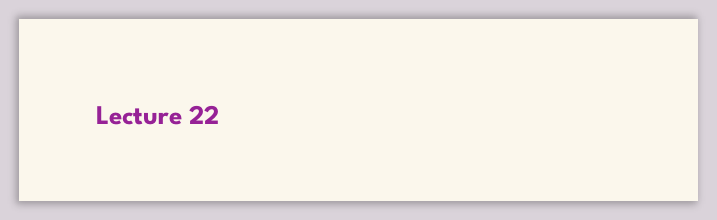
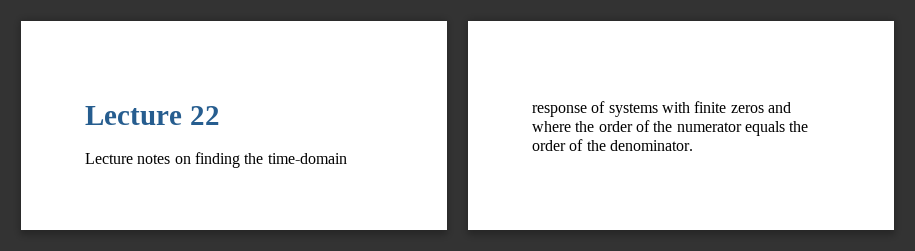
(220, 114) none -> [85,152,347,168] [532,101,791,117] [532,120,809,136] [532,139,693,151] // Lecture notes on finding the time-domain response of systems with finite zeros and where the order of the numerator equals the order of the denominator.

